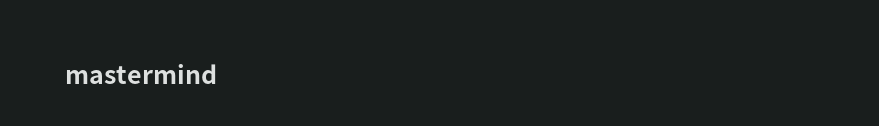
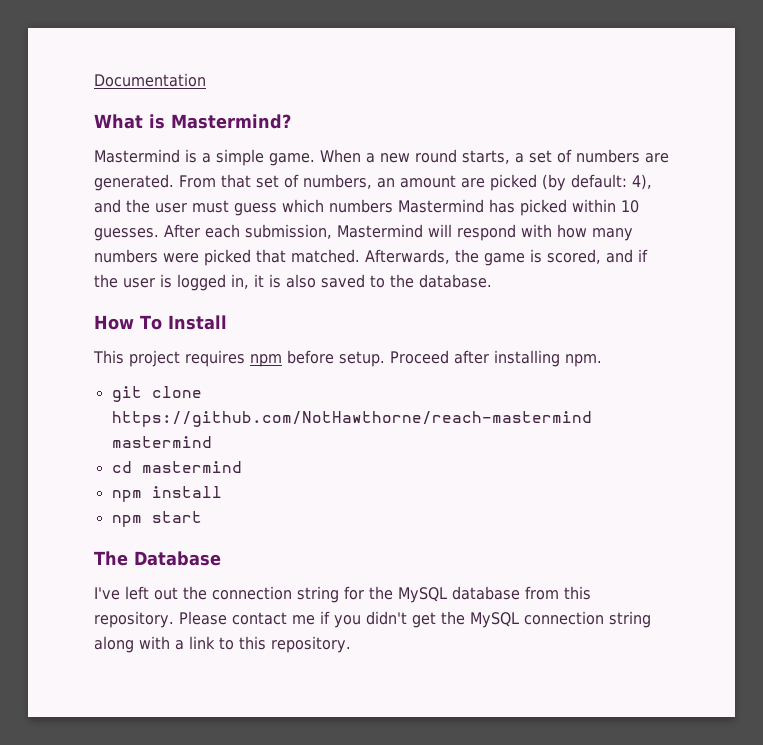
[65,64,217,84] mastermind -> [94,73,206,87] [94,114,291,129] [94,149,669,166] [94,174,652,191] [94,199,639,216] [94,224,633,241] [94,249,648,266] [94,274,492,291] [94,315,227,330] [93,350,602,367] [111,386,202,402] [111,411,592,427] [111,436,212,448] [111,461,242,473] [111,486,222,502] [111,511,202,527] [94,551,221,566] [94,586,591,603] [94,611,651,628] [94,636,351,653] Documentation // What is Mastermind? // Mastermind is a simple game. When a new round starts, a set of numbers are generated. From that set of numbers, an amount are picked (by default: 4), and the user must guess which numbers Mastermind has picked within 10 guesses. After each submission, Mastermind will respond with how many numbers were picked that matched. Afterwards, the game is scored, and if the user is logged in, it is also saved to the database. // How To Install // This project requires npm before setup. Proceed after installing npm. // git clone https://github.com/NotHawthorne/reach-mastermind mastermind // cd mastermind // npm install // npm start // The Database // I've left out the connection string for the MySQL database from this repository. Please contact me if you didn't get the MySQL connection string along with a link to this repository.

